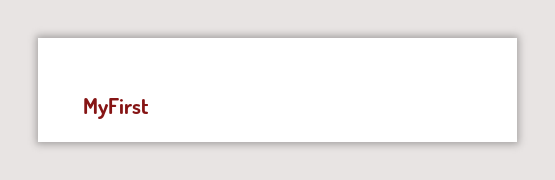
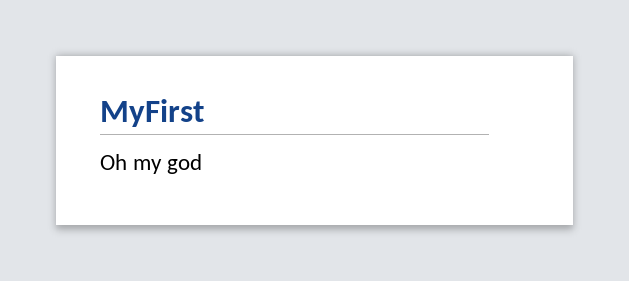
(149, 108) none -> [100,154,203,174] // Oh my god

